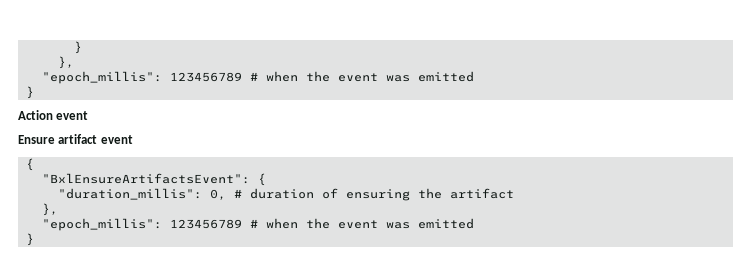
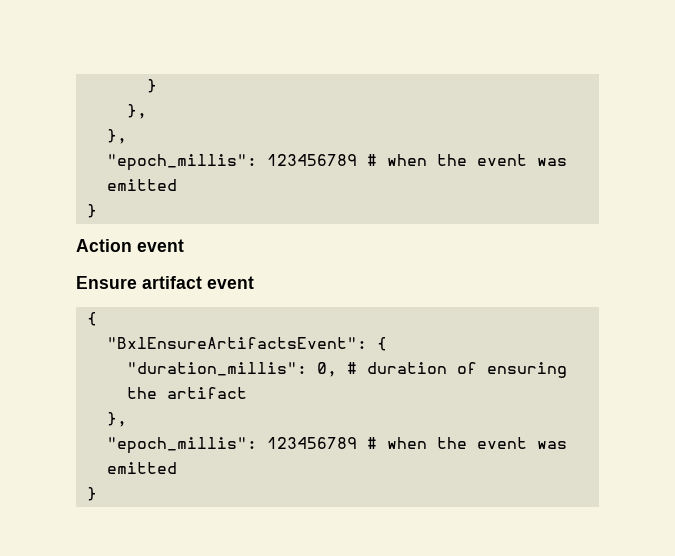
(74, 62) none -> [106,129,127,144] // },

